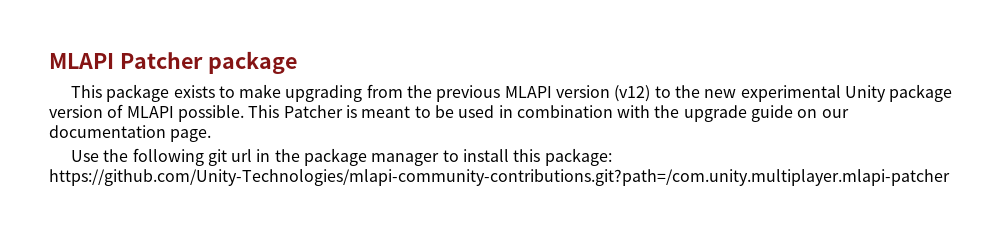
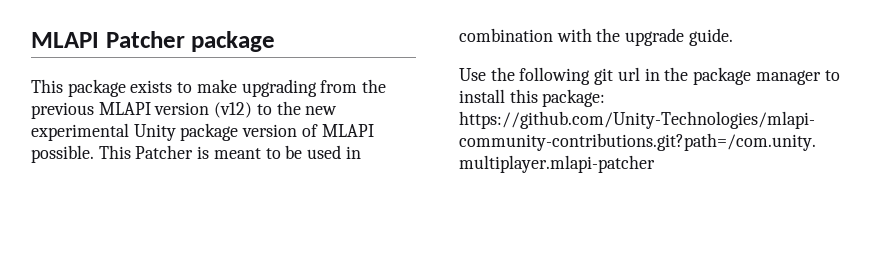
[751,105,849,122] [49,125,212,142] guide on our documentation page. -> [688,28,733,46] guide.

